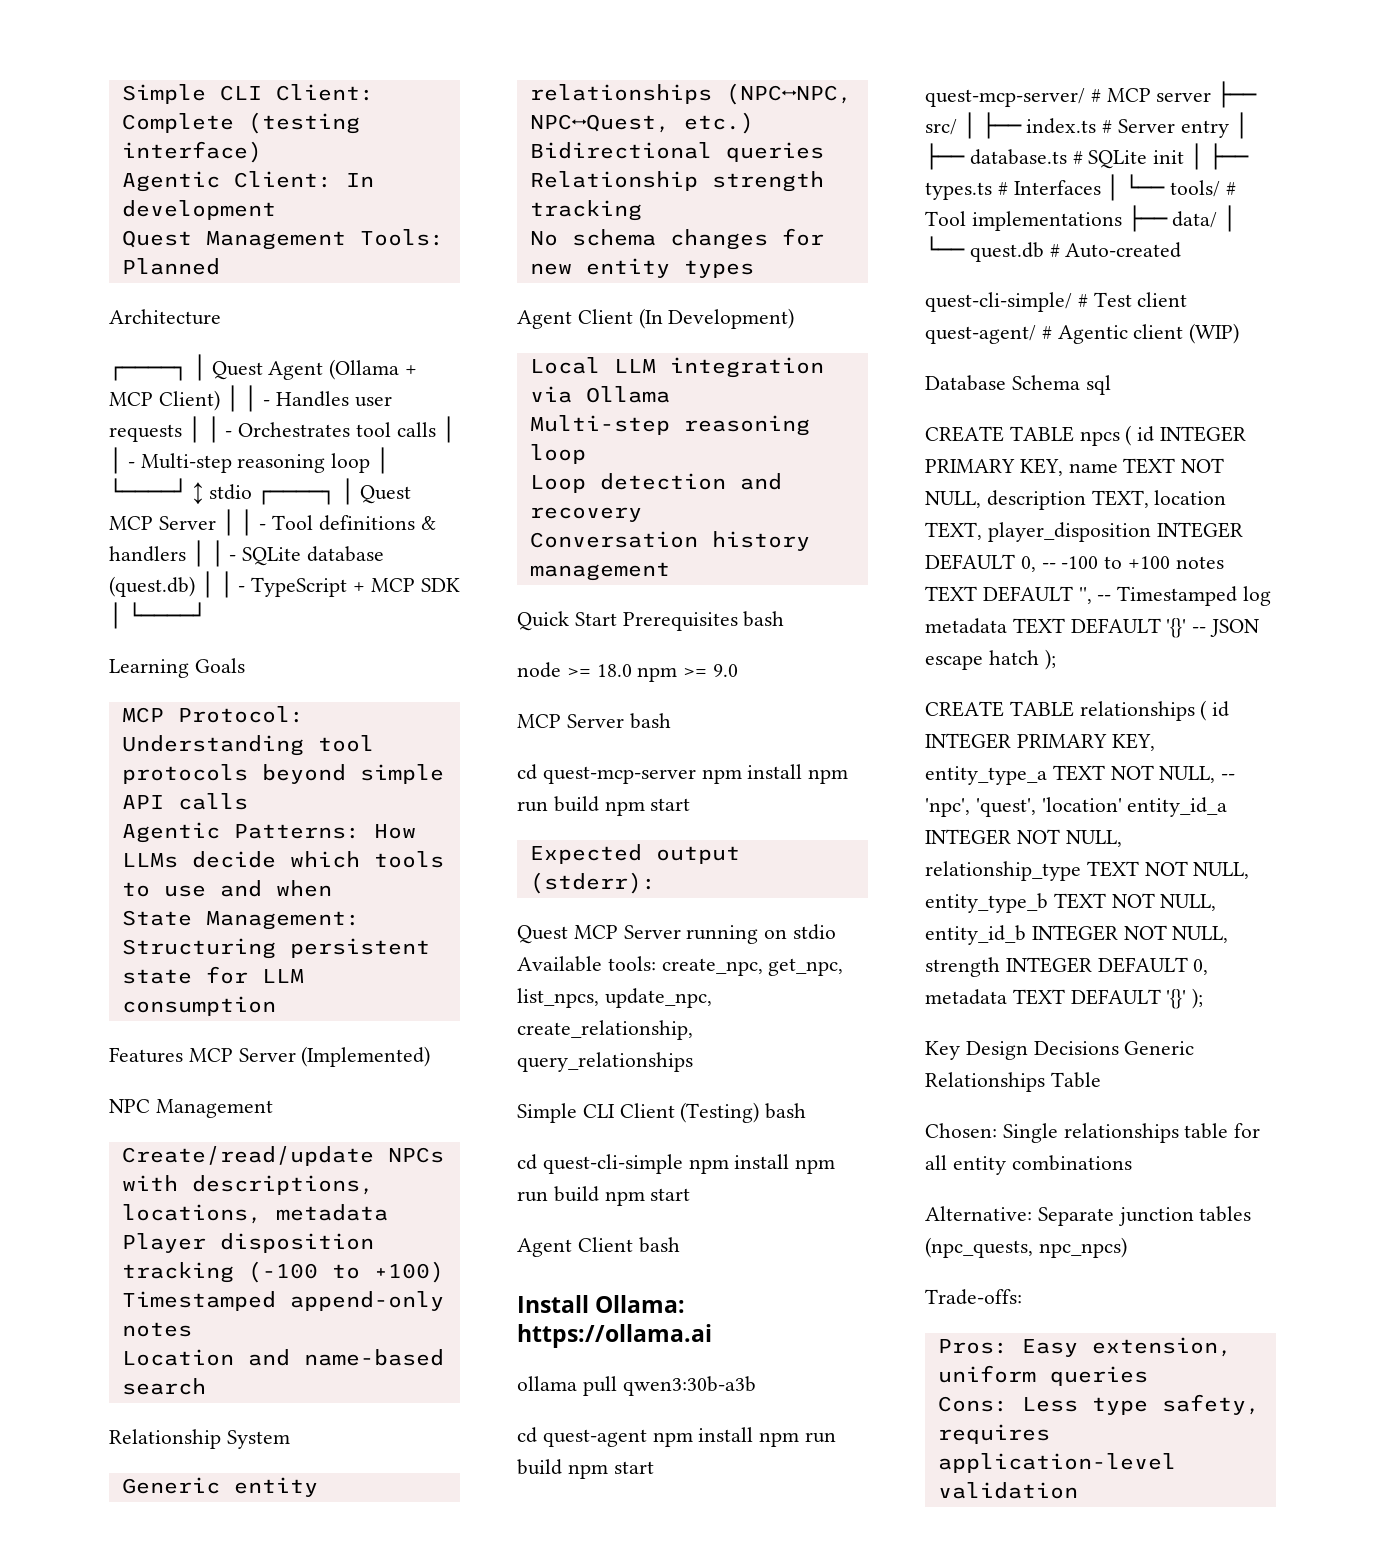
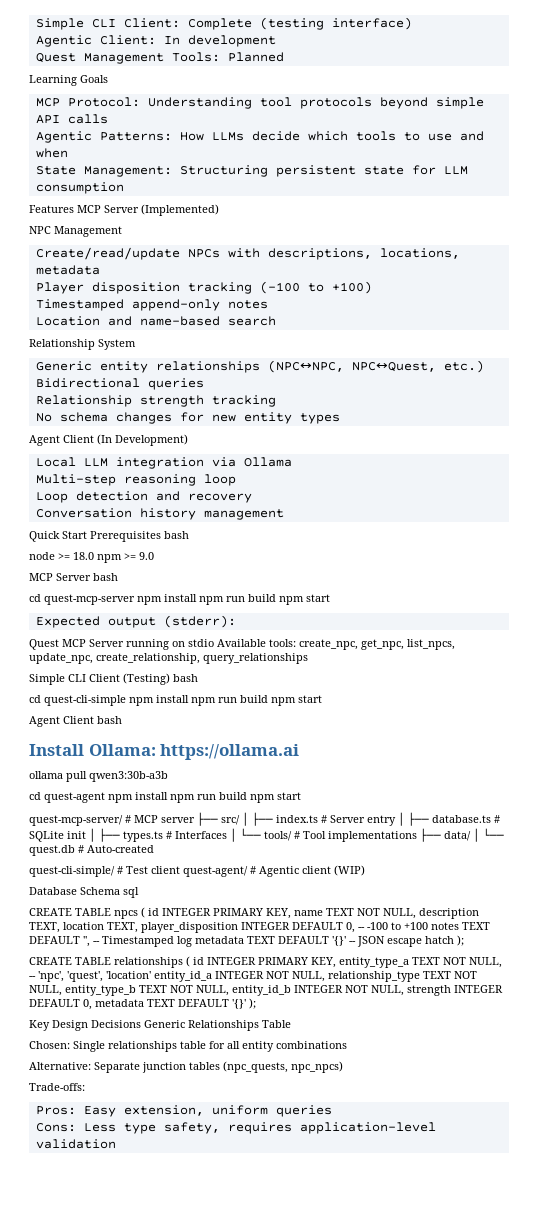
[109,309,221,325] [109,354,418,381] [109,385,392,412] [109,416,455,443] [109,447,390,474] [109,478,412,505] [109,509,436,536] [109,540,385,567] [109,571,460,598] [109,602,206,629] // Architecture // ┌────┐ │ Quest Agent (Ollama + MCP Client) │ │ - Handles user requests │ │ - Orchestrates tool calls │ │ - Multi-step reasoning loop │ └────┘ ↕ stdio ┌────┐ │ Quest MCP Server │ │ - Tool definitions & handlers │ │ - SQLite database (quest.db) │ │ - TypeScript + MCP SDK │ └────┘ -> (284, 57) none

